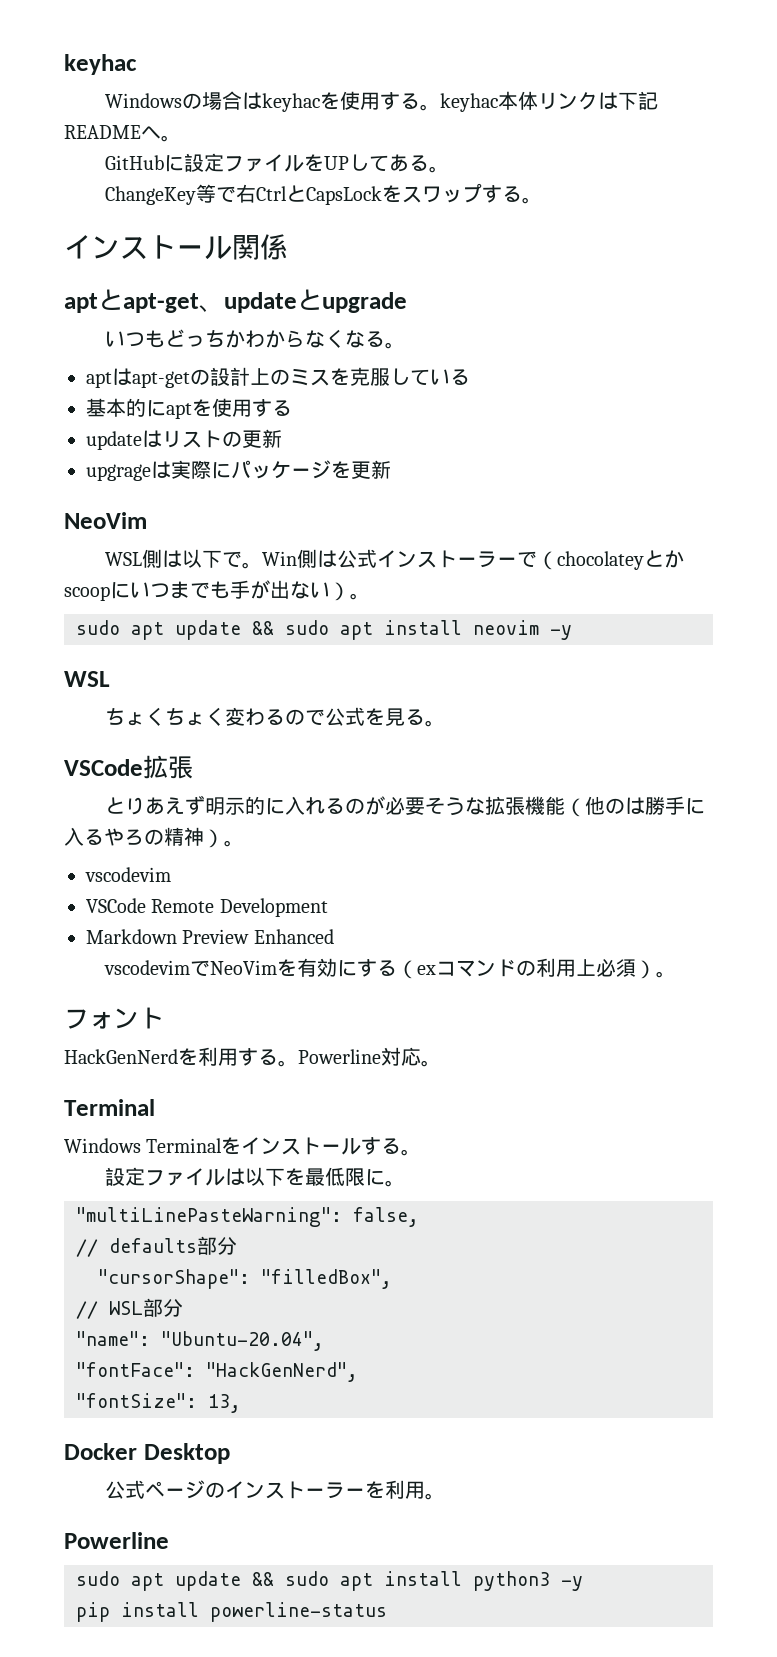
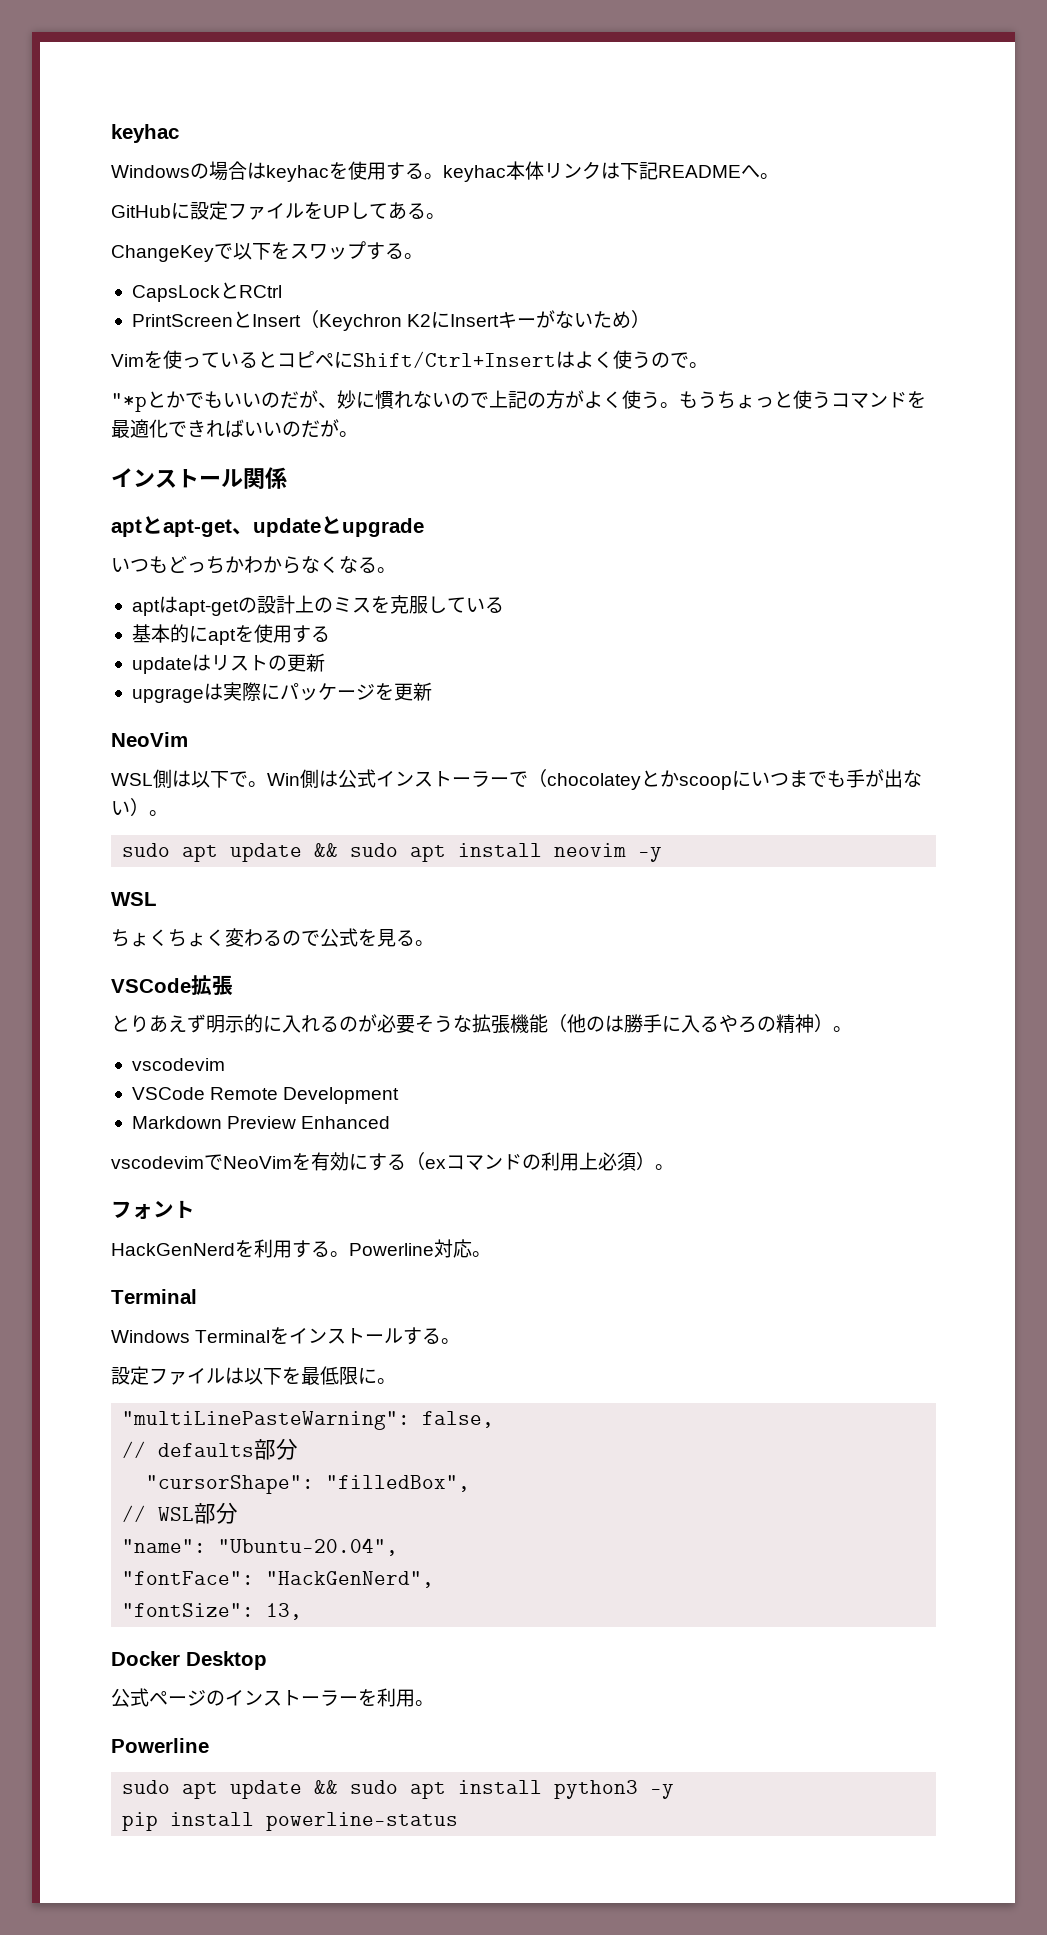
[195,184,382,205] 等で右CtrlとCapsLock -> [214,243,271,260] で以下
(542, 200) none -> [131,282,282,302] [131,310,651,331] [111,350,708,369] [111,390,926,412] [111,419,358,438] // CapsLockとRCtrl // PrintScreenとInsert（Keychron K2にInsertキーがないため） // Vimを使っているとコピペにShift/Ctrl+Insertはよく使うので。 // "*pとかでもいいのだが、妙に慣れないので上記の方がよく使う。もうちょっと使うコマンドを最適化できればいいのだが。

